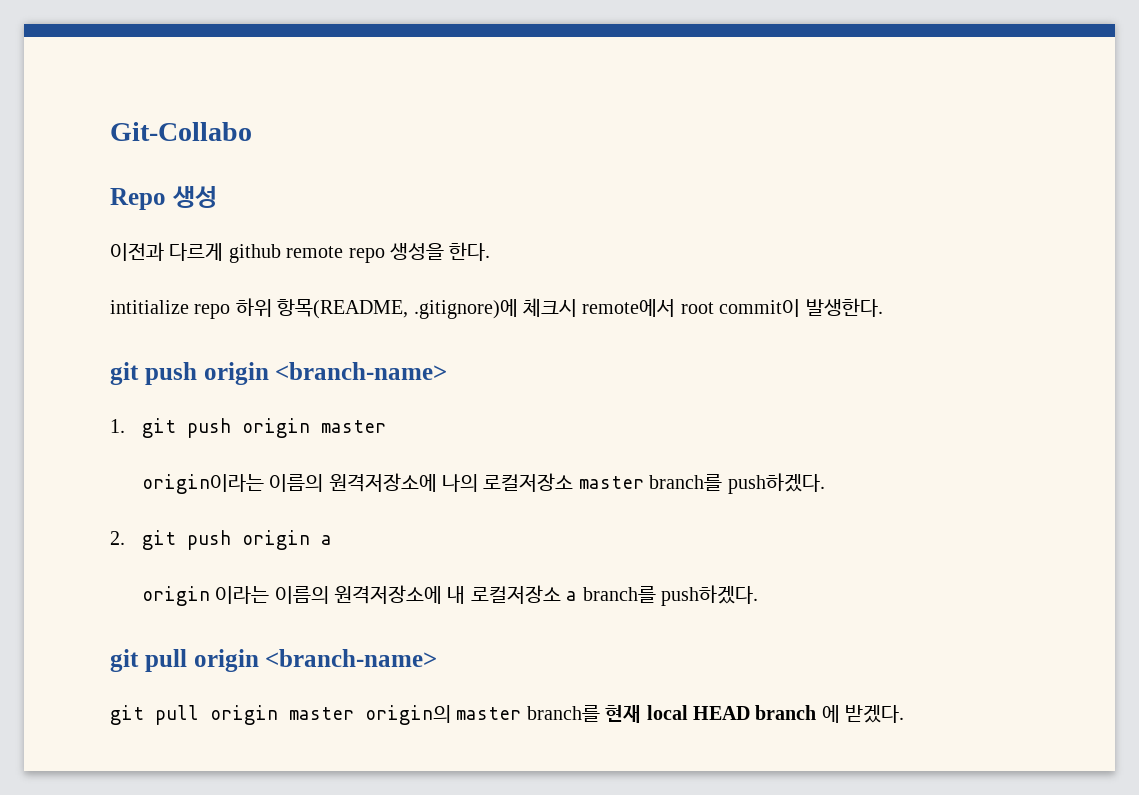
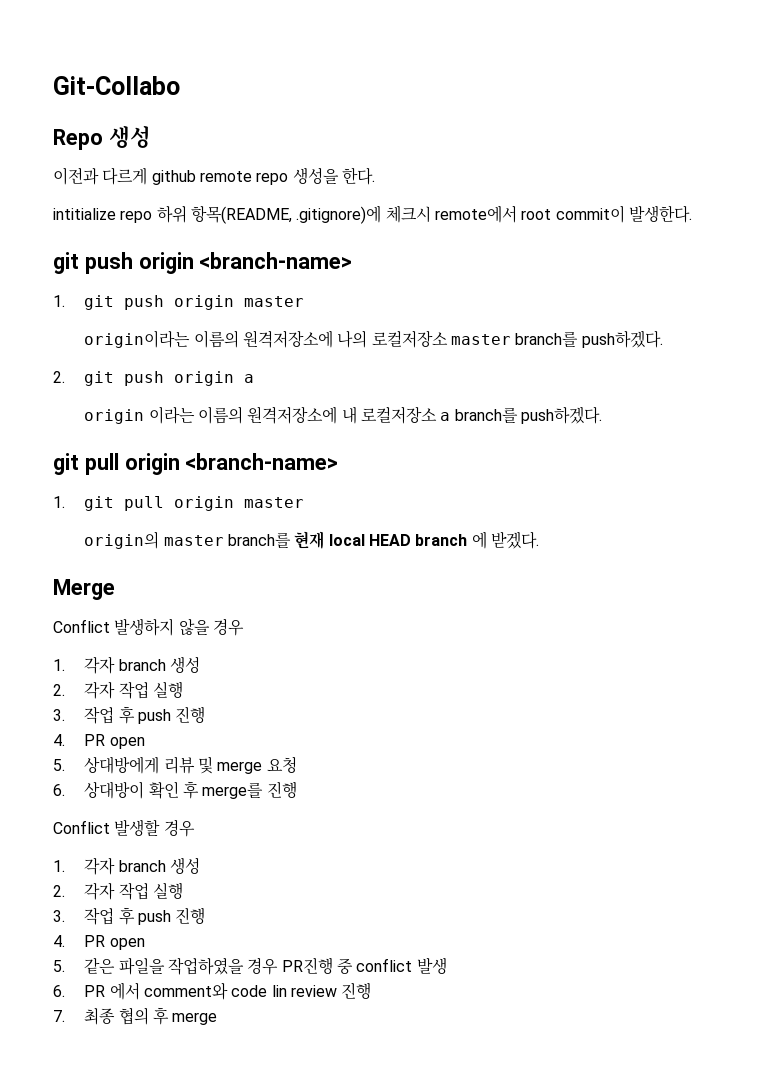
(438, 658) none -> [53,496,65,508] 1.
(354, 713) none -> (305, 502) //
(905, 714) none -> [53,579,115,600] [53,618,244,636] [53,656,201,674] [53,681,184,699] [53,706,206,724] [53,734,145,749] [53,756,297,774] [53,781,297,799] [53,819,195,837] [53,857,201,875] [53,882,184,900] [53,907,206,925] [53,935,145,950] [53,957,447,975] [53,982,372,1000] [53,1007,218,1025] // Merge // Conflict 발생하지 않을 경우 // 1. 각자 branch 생성 // 2. 각자 작업 실행 // 3. 작업 후 push 진행 // 4. PR open // 5. 상대방에게 리뷰 및 merge 요청 // 6. 상대방이 확인 후 merge를 진행 // Conflict 발생할 경우 // 1. 각자 branch 생성 // 2. 각자 작업 실행 // 3. 작업 후 push 진행 // 4. PR open // 5. 같은 파일을 작업하였을 경우 PR진행 중 conflict 발생 // 6. PR 에서 comment와 code lin review 진행 // 7. 최종 협의 후 merge

